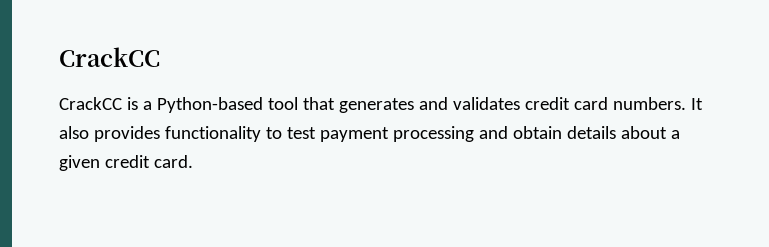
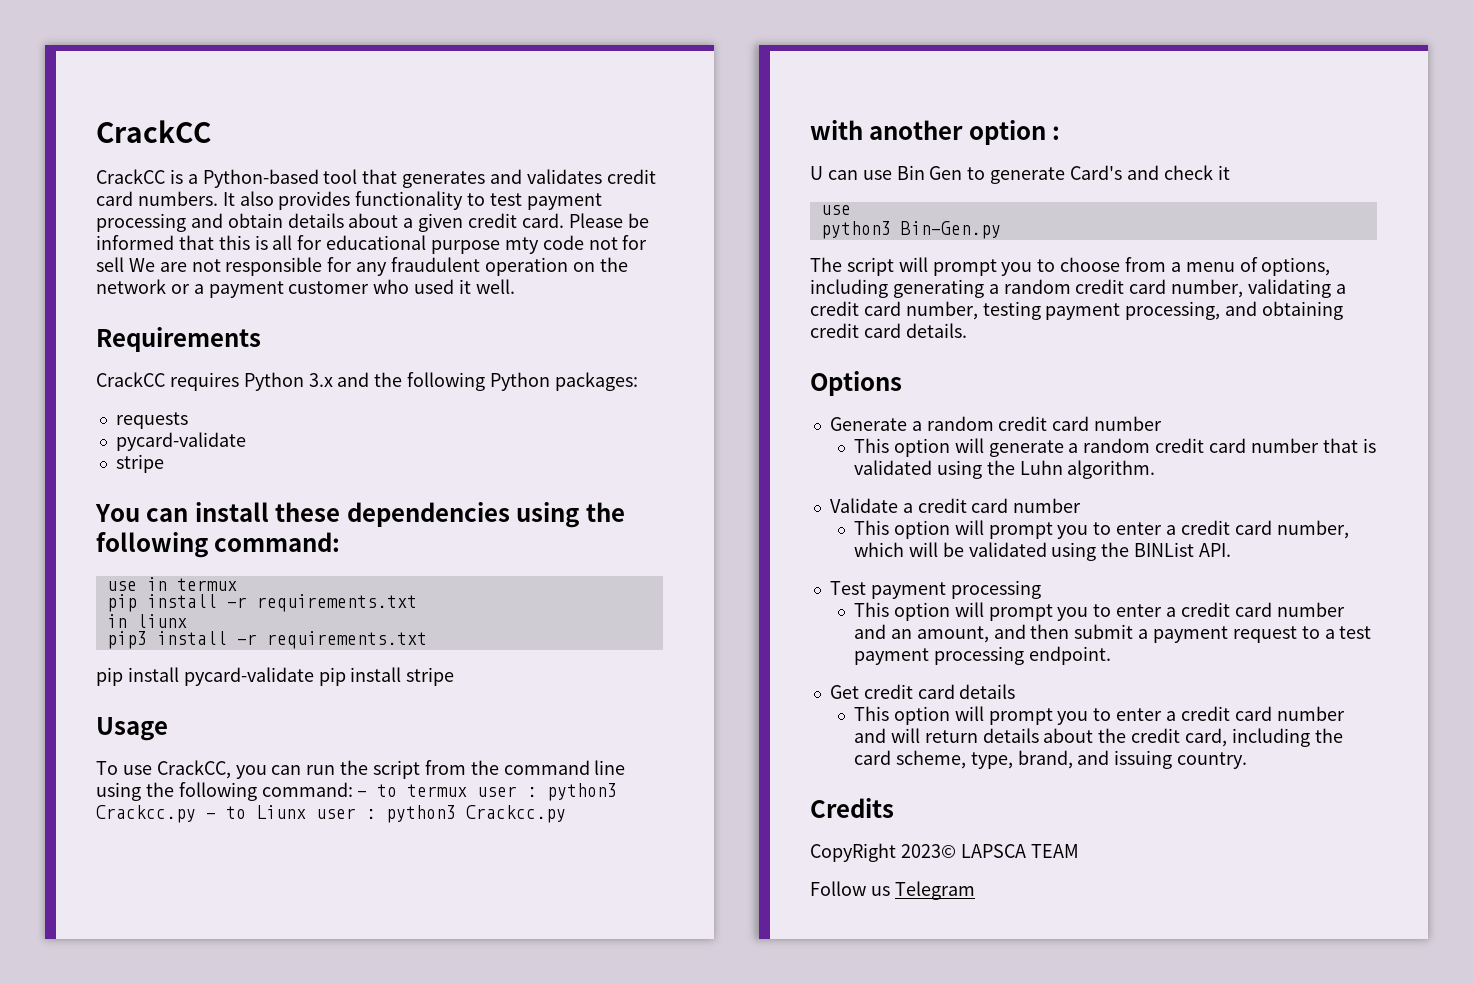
(193, 161) none -> [568,213,649,228] [96,235,648,254] [96,257,628,276] [96,279,515,298] [96,327,261,352] [96,372,638,391] [115,412,188,429] [115,432,246,451] [115,454,164,473] [95,502,625,528] [96,532,341,558] [106,577,237,591] [106,594,417,612] [106,614,187,628] [106,631,427,649] [96,667,455,686] [96,717,168,741] [96,760,626,779] [96,782,618,801] [96,805,566,823] [810,120,1061,145] [810,165,1230,184] [820,205,851,215] [820,221,1001,239] [810,257,1331,276] [810,279,1346,298] [810,301,1344,320] [810,323,967,338] [810,371,902,396] [829,416,1163,431] [853,438,1376,457] [853,460,1156,479] [829,498,1082,513] [853,520,1349,539] [853,542,1231,561] [829,580,1041,599] [853,602,1345,621] [853,624,1372,643] [853,646,1111,665] [829,684,1016,699] [853,706,1345,725] [853,728,1343,747] [853,750,1248,769] [810,798,894,818] [810,843,1079,862] [810,881,975,900] Please be informed that this is all for educational purpose mty code not for sell We are not responsible for any fraudulent operation on the network or a payment customer who used it well. // Requirements // CrackCC requires Python 3.x and the following Python packages: // requests // pycard-validate // stripe // You can install these dependencies using the following command: // use in termux // pip install -r requirements.txt // in liunx // pip3 install -r requirements.txt // pip install pycard-validate pip install stripe // Usage // To use CrackCC, you can run the script from the command line using the following command: - to termux user : python3 Crackcc.py - to Liunx user : python3 Crackcc.py // with another option : // U can use Bin Gen to generate Card's and check it // use // python3 Bin-Gen.py // The script will prompt you to choose from a menu of options, including generating a random credit card number, validating a credit card number, testing payment processing, and obtaining credit card details. // Options // Generate a random credit card number // This option will generate a random credit card number that is validated using the Luhn algorithm. // Validate a credit card number // This option will prompt you to enter a credit card number, which will be validated using the BINList API. // Test payment processing // This option will prompt you to enter a credit card number and an amount, and then submit a payment request to a test payment processing endpoint. // Get credit card details // This option will prompt you to enter a credit card number and will return details about the credit card, including the card scheme, type, brand, and issuing country. // Credits // CopyRight 2023© LAPSCA TEAM // Follow us Telegram

